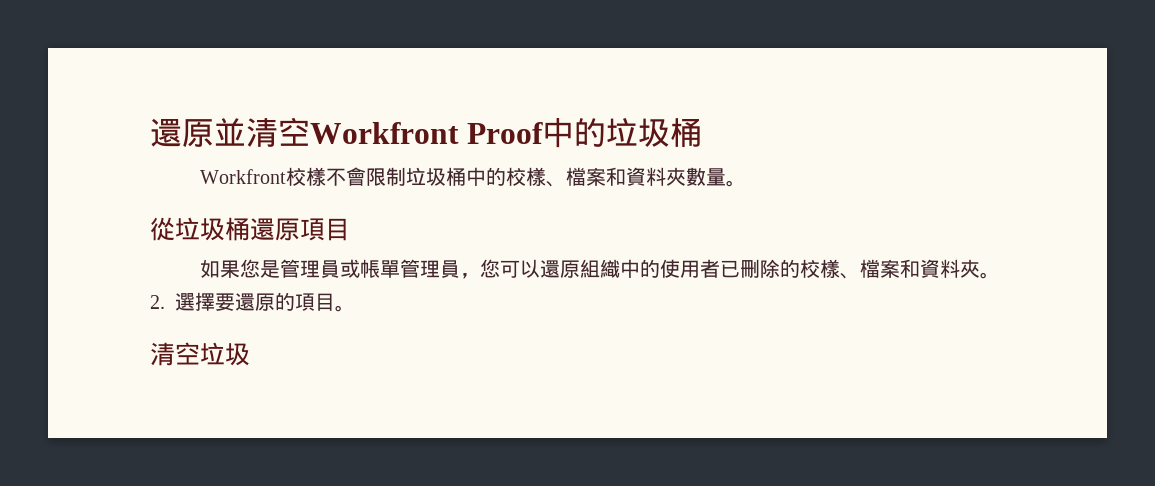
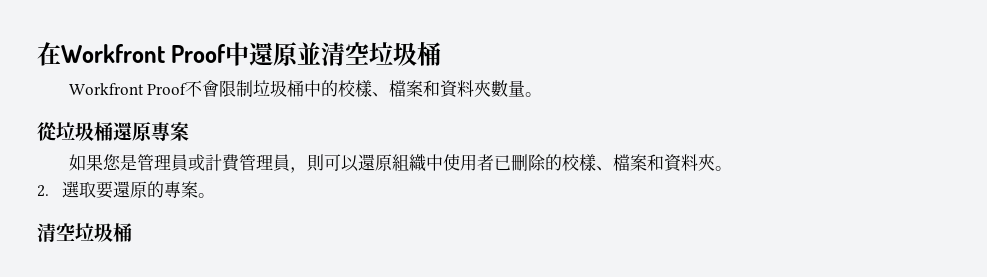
[150,117,606,148] 還原並清空Workfront Proof中的 -> [37,42,370,66] 在Workfront Proof中還原並清空
[285,167,326,186] 校樣 -> [147,83,188,95] Proof
[300,218,350,241] 項目 -> [151,122,189,141] 專案
[359,259,400,278] 帳單 -> [204,154,240,172] 計費
[479,259,500,278] 您 -> [306,154,324,172] 則
[639,259,660,278] 的 -> (443, 162) none
[195,292,215,311] 擇 -> [79,181,97,198] 取
[295,293,335,311] 項目 -> [164,181,199,198] 專案
(250, 354) none -> [113,223,132,242] 桶

